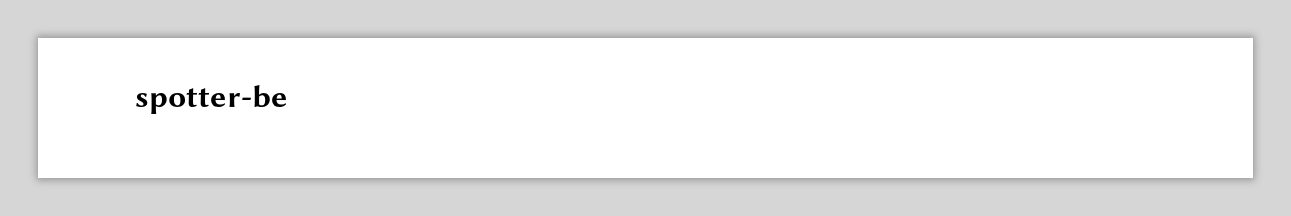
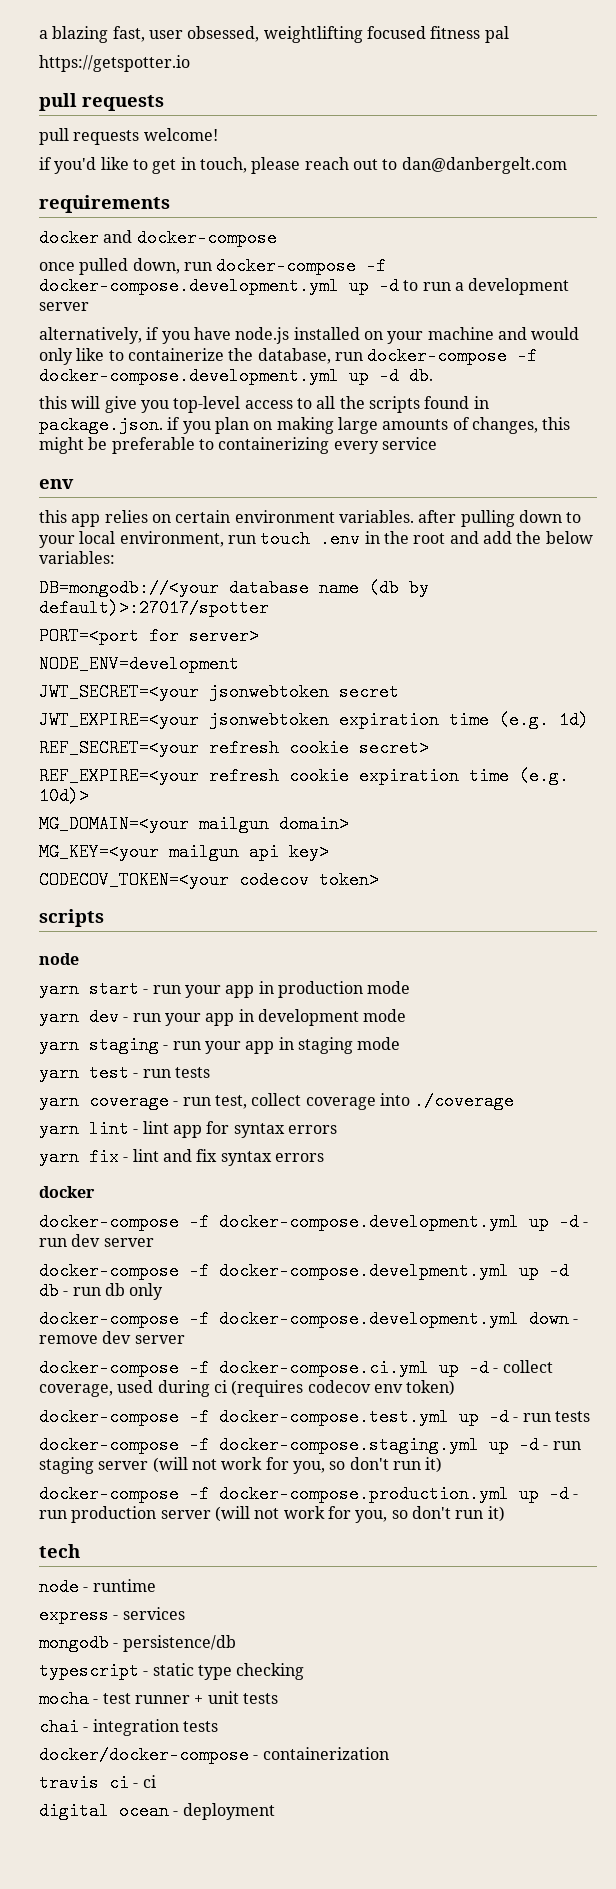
[135,85,288,114] spotter-be -> [39,26,509,43] [39,55,190,72] [39,93,164,111] [39,128,218,145] [39,157,567,174] [39,195,170,213] [39,229,277,247] [39,257,387,275] [39,277,570,295] [39,302,89,311] [39,327,580,344] [39,347,538,365] [39,367,433,385] [39,396,489,413] [39,416,571,434] [39,437,437,454] [39,479,74,489] [39,510,582,527] [39,530,593,548] [39,551,115,564] [39,579,429,597] [39,599,269,617] [39,627,259,645] [39,655,239,673] [39,683,399,701] [39,711,589,729] [39,739,429,757] [39,767,569,785] [39,787,89,805] [39,815,349,833] [39,843,329,861] [39,871,379,889] [39,909,104,927] [39,953,79,965] [39,980,411,998] [39,1008,407,1026] [39,1036,401,1054] [39,1064,210,1082] [39,1092,515,1110] [39,1120,337,1138] [39,1148,324,1166] [39,1186,95,1198] [39,1213,589,1231] [39,1234,154,1247] [39,1262,569,1280] [39,1282,164,1300] [39,1310,579,1328] [39,1331,185,1344] [39,1359,553,1377] [39,1380,456,1397] [39,1408,590,1426] [39,1436,581,1454] [39,1457,443,1474] [39,1485,579,1503] [39,1506,505,1523] [39,1544,80,1558] [39,1578,156,1596] [39,1606,185,1624] [39,1634,236,1652] [39,1662,305,1680] [39,1690,278,1708] [39,1718,218,1736] [39,1746,389,1764] [39,1774,156,1792] [39,1802,275,1820] a blazing fast, user obsessed, weightlifting focused fitness pal // https://getspotter.io // pull requests // pull requests welcome! // if you'd like to get in touch, please reach out to dan@danbergelt.com // requirements // docker and docker-compose // once pulled down, run docker-compose -f docker-compose.development.yml up -d to run a development server // alternatively, if you have node.js installed on your machine and would only like to containerize the database, run docker-compose -f docker-compose.development.yml up -d db. // this will give you top-level access to all the scripts found in package.json. if you plan on making large amounts of changes, this might be preferable to containerizing every service // env // this app relies on certain environment variables. after pulling down to your local environment, run touch .env in the root and add the below variables: // DB=mongodb://<your database name (db by default)>:27017/spotter // PORT=<port for server> // NODE_ENV=development // JWT_SECRET=<your jsonwebtoken secret // JWT_EXPIRE=<your jsonwebtoken expiration time (e.g. 1d) // REF_SECRET=<your refresh cookie secret> // REF_EXPIRE=<your refresh cookie expiration time (e.g. 10d)> // MG_DOMAIN=<your mailgun domain> // MG_KEY=<your mailgun api key> // CODECOV_TOKEN=<your codecov token> // scripts // node // yarn start - run your app in production mode // yarn dev - run your app in development mode // yarn staging - run your app in staging mode // yarn test - run tests // yarn coverage - run test, collect coverage into ./coverage // yarn lint - lint app for syntax errors // yarn fix - lint and fix syntax errors // docker // docker-compose -f docker-compose.development.yml up -d - run dev server // docker-compose -f docker-compose.develpment.yml up -d db - run db only // docker-compose -f docker-compose.development.yml down - remove dev server // docker-compose -f docker-compose.ci.yml up -d - collect coverage, used during ci (requires codecov env token) // docker-compose -f docker-compose.test.yml up -d - run tests // docker-compose -f docker-compose.staging.yml up -d - run staging server (will not work for you, so don't run it) // docker-compose -f docker-compose.production.yml up -d - run production server (will not work for you, so don't run it) // tech // node - runtime // express - services // mongodb - persistence/db // typescript - static type checking // mocha - test runner + unit tests // chai - integration tests // docker/docker-compose - containerization // travis ci - ci // digital ocean - deployment

